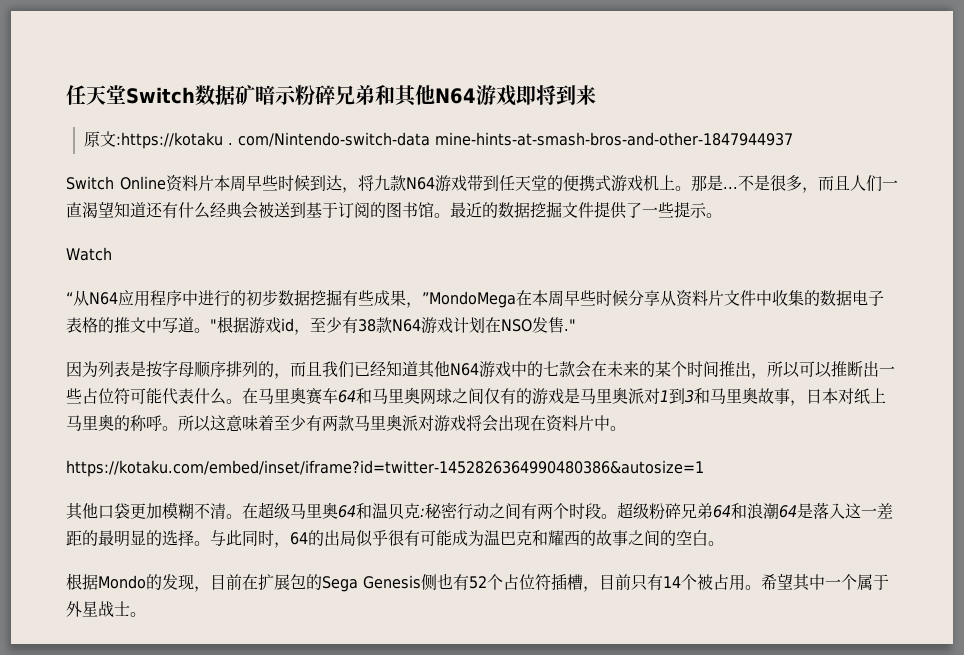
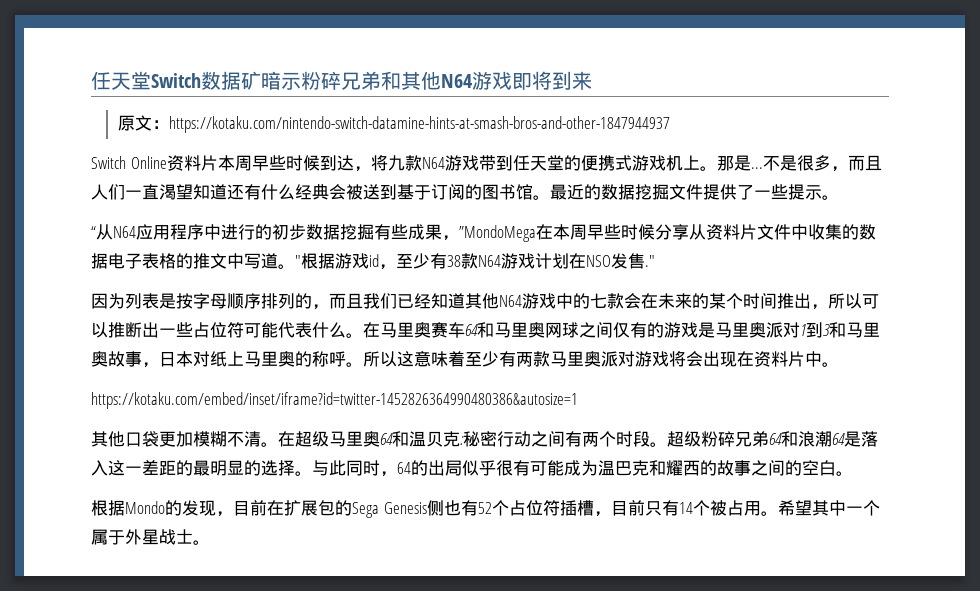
[115,132,793,149] :https://kotaku . com/Nintendo-switch-data mine-hints-at-smash-bros-and-other-1847944937 -> [151,116,670,133] ：https://kotaku.com/nintendo-switch-datamine-hints-at-smash-bros-and-other-1847944937
[66,247,112,261] // Watch -> (839, 197) none

